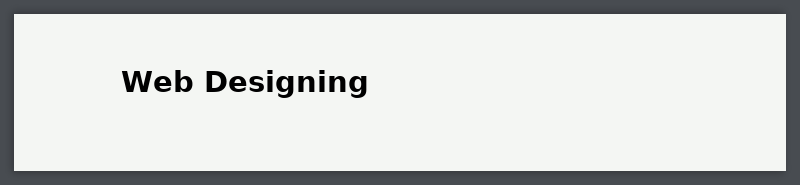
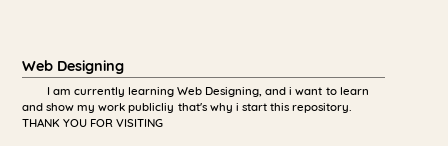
(369, 84) none -> [46,87,369,97] [22,103,353,113] [22,118,164,127] // I am currently learning Web Designing, and i want to learn and show my work publicliy that's why i start this repository. THANK YOU FOR VISITING

